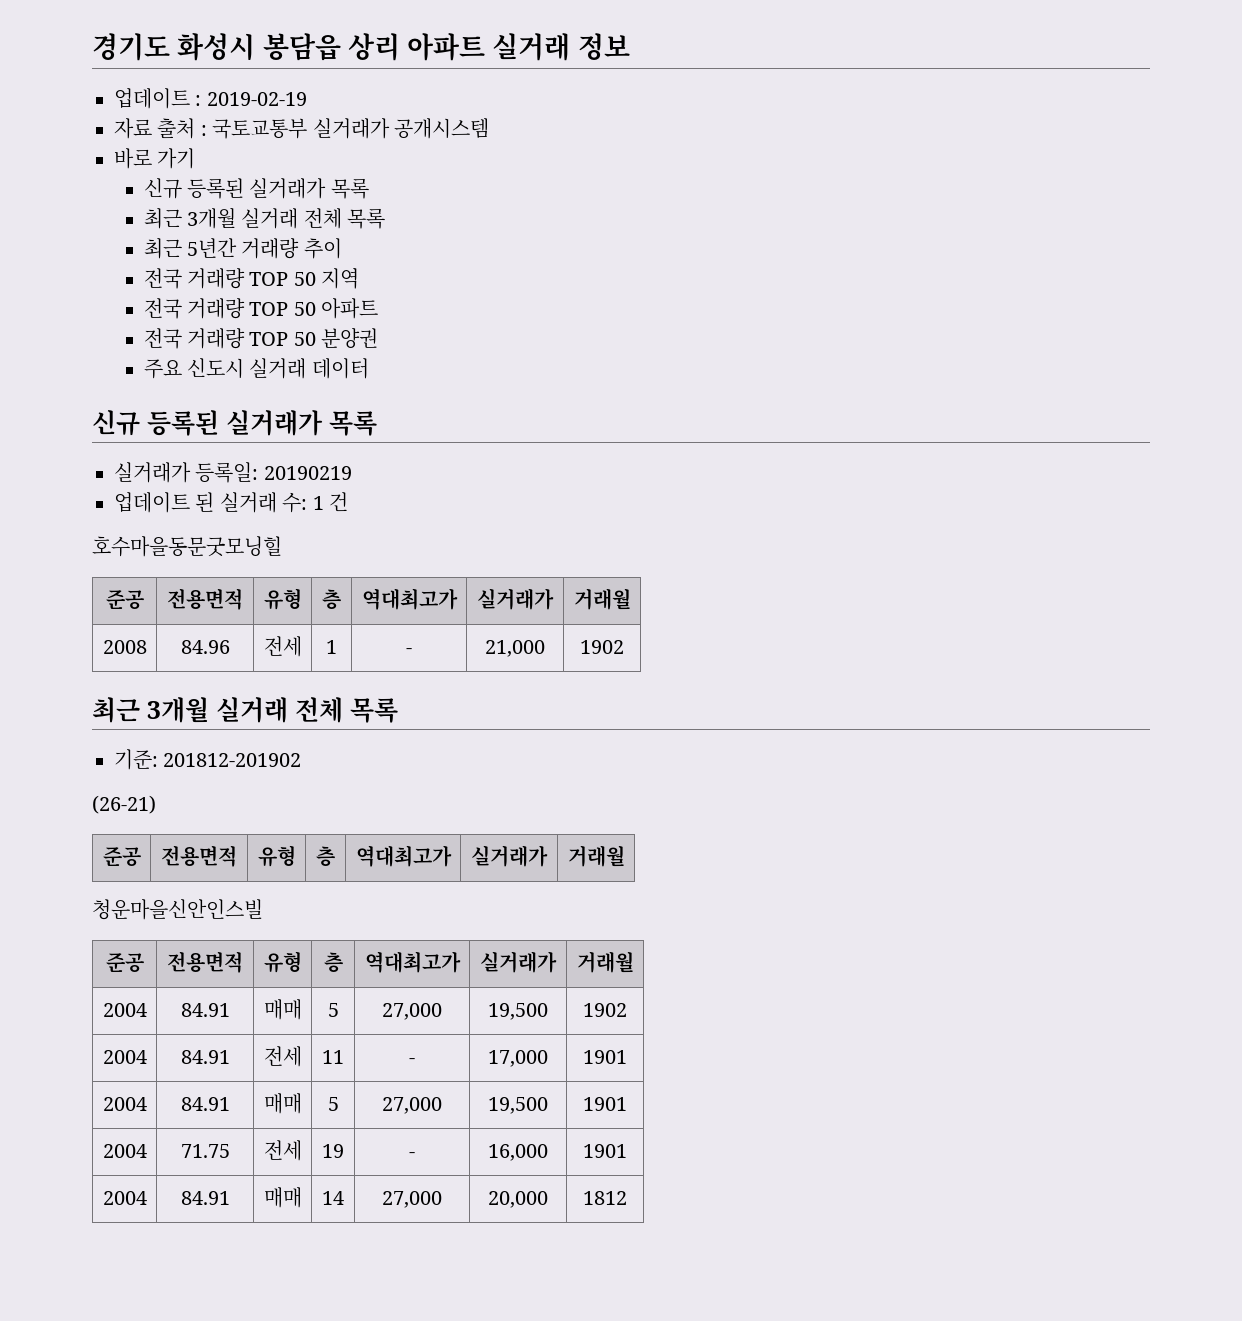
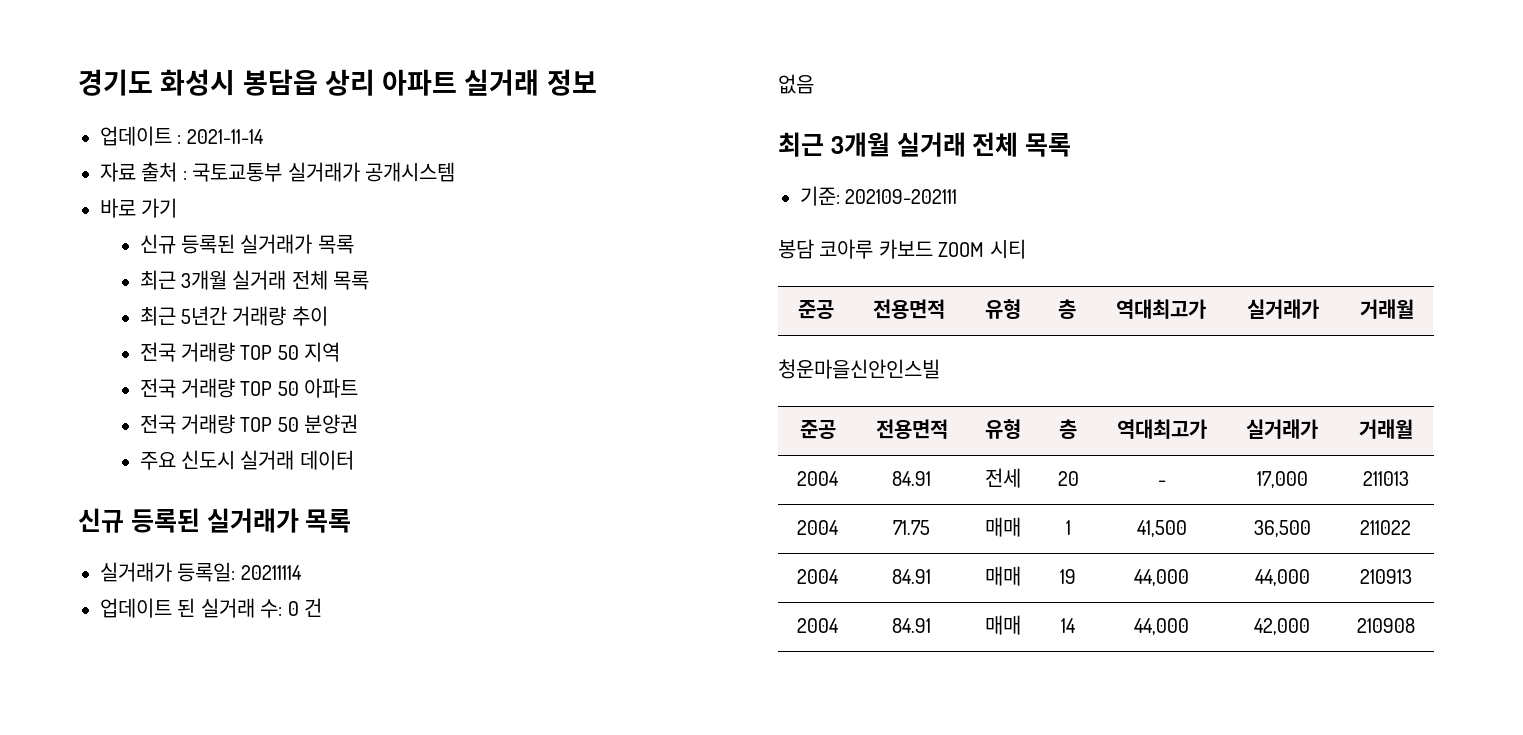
[206,92,307,106] 2019-02-19 -> [186,129,264,144] 2021-11-14
[263,466,352,480] 20190219 -> [240,565,302,580] 20211114
[312,496,324,510] 1 -> [287,601,299,616] 0
[92,536,282,557] [105,590,144,609] [167,588,243,610] [263,588,302,610] [322,589,341,609] [361,588,458,610] [477,588,554,610] [573,588,631,610] [102,640,147,654] [180,640,230,654] [263,636,302,657] [326,640,337,654] [406,648,412,654] [485,640,545,657] [580,640,624,654] 호수마을동문굿모닝힐 // 준공 | 전용면적 | 유형 | 층 | 역대최고가 | 실거래가 | 거래월 // 2008 | 84.96 | 전세 | 1 | - | 21,000 | 1902 -> [778,74,814,94] 없음
[163,753,302,767] [92,795,156,814] 201812-201902 // (26-21) -> [845,189,958,204] [778,239,1026,259] 202109-202111 // 봉담 코아루 카보드 ZOOM 시티
[102,1003,147,1017] [180,1003,230,1017] [263,999,302,1020] [327,1003,339,1017] [382,1003,442,1020] [488,1003,548,1020] [583,1003,627,1017] // 2004 | 84.91 | 매매 | 5 | 27,000 | 19,500 | 1902 -> (1413, 429) none
[322,1050,344,1064] 11 -> [1057,471,1079,486] 20
[583,1050,627,1064] [102,1097,147,1111] [180,1097,230,1111] [263,1093,302,1114] [327,1097,339,1111] [382,1097,442,1114] [488,1097,548,1114] [583,1097,627,1111] [102,1144,147,1158] [180,1144,230,1158] [263,1140,302,1161] [322,1144,344,1158] [409,1152,415,1158] [488,1144,548,1161] [583,1144,627,1158] 1901 // 2004 | 84.91 | 매매 | 5 | 27,000 | 19,500 | 1901 // 2004 | 71.75 | 전세 | 19 | - | 16,000 | 1901 -> [1362,471,1409,486] [797,520,839,535] [893,520,930,535] [985,517,1021,537] [1065,520,1071,535] [1136,520,1187,537] [1253,520,1311,537] [1360,520,1411,535] [797,569,839,584] [892,569,931,584] [985,566,1021,586] [1060,569,1076,584] [1134,569,1189,586] [1254,569,1310,586] [1359,569,1412,584] 211013 // 2004 | 71.75 | 매매 | 1 | 41,500 | 36,500 | 211022 // 2004 | 84.91 | 매매 | 19 | 44,000 | 44,000 | 210913
[382,1191,442,1208] [488,1191,548,1208] [583,1191,627,1205] 27,000 | 20,000 | 1812 -> [1134,618,1189,635] [1254,618,1310,635] [1356,618,1415,633] 44,000 | 42,000 | 210908

